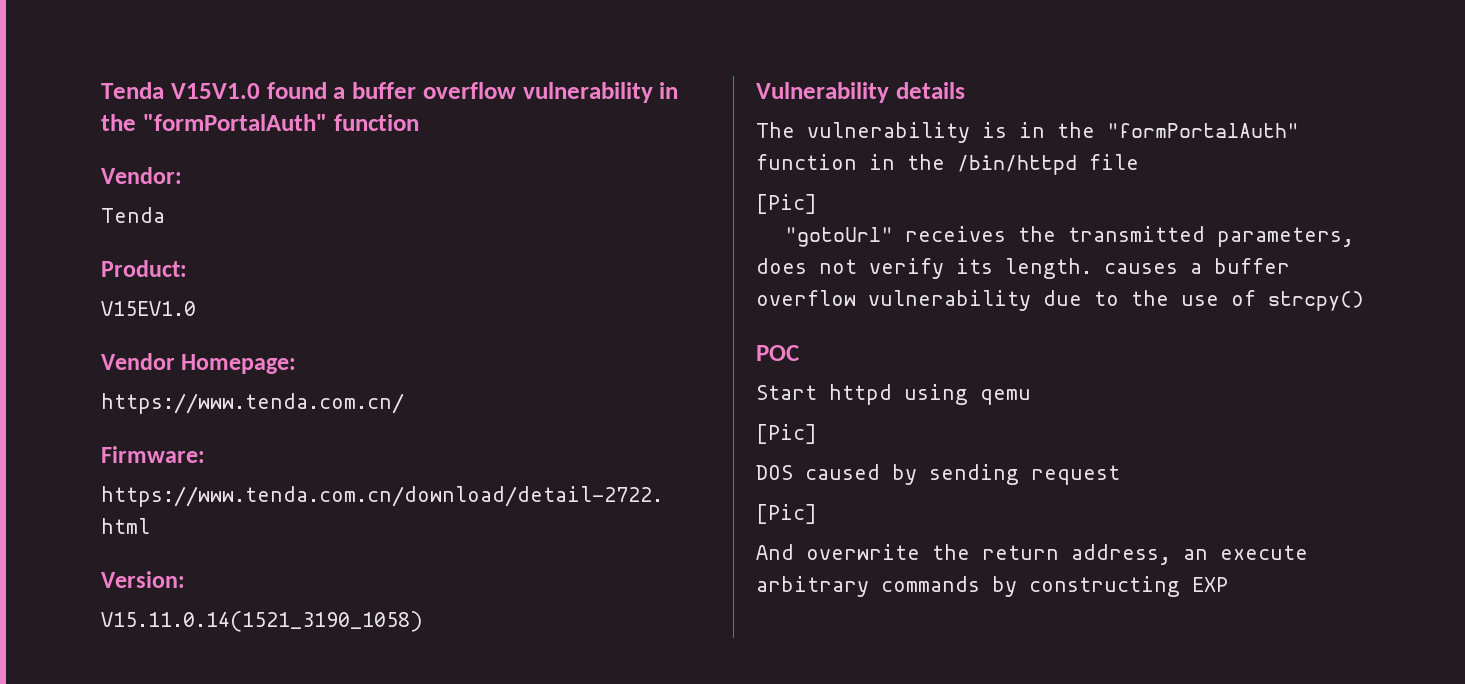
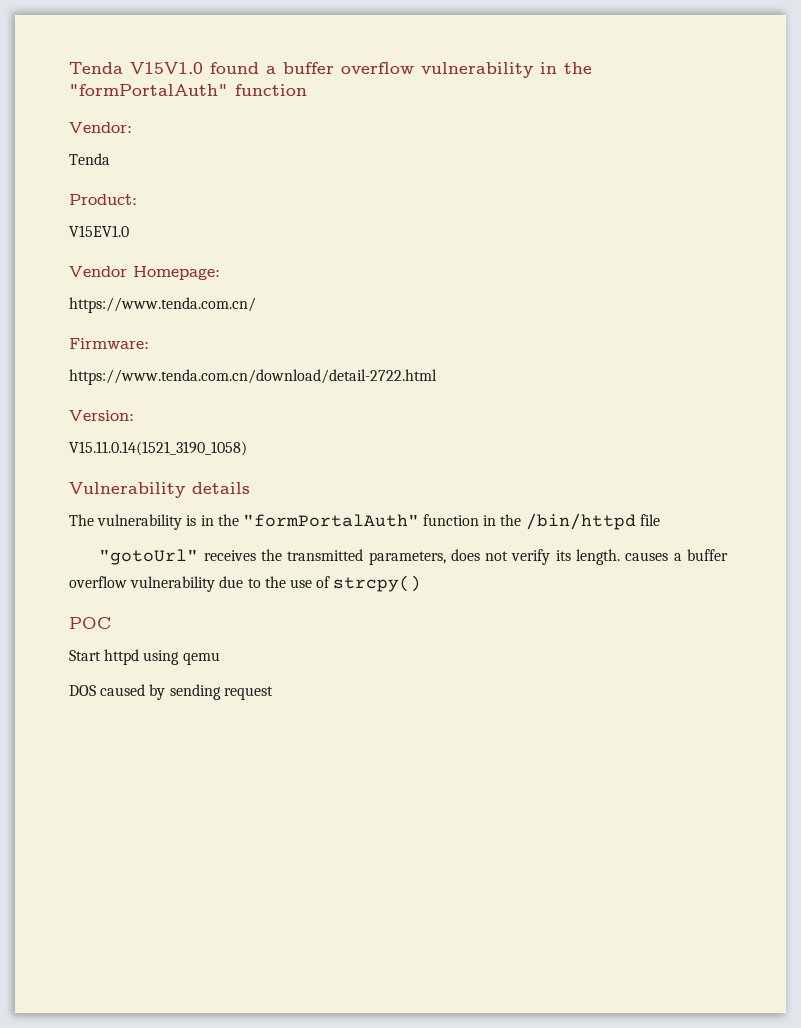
[756,194,817,214] // [Pic] -> (660, 520) none
[756,424,817,444] // [Pic] -> (220, 658) none
[756,504,817,524] [756,544,1308,565] [756,576,1228,597] // [Pic] // And overwrite the return address, an execute arbitrary commands by constructing EXP -> (273, 693) none

